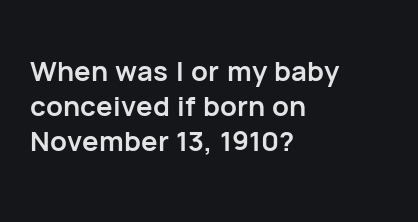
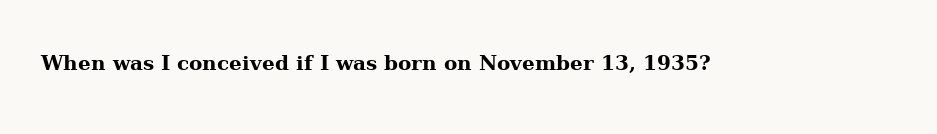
[191,62,341,87] [30,97,197,116] or my baby conceived if -> [177,55,377,70] conceived if I was
[219,131,294,151] 1910? -> [643,55,711,70] 1935?

